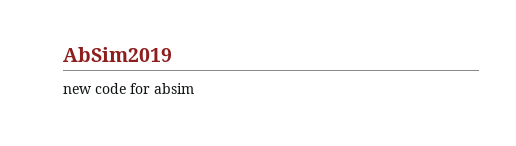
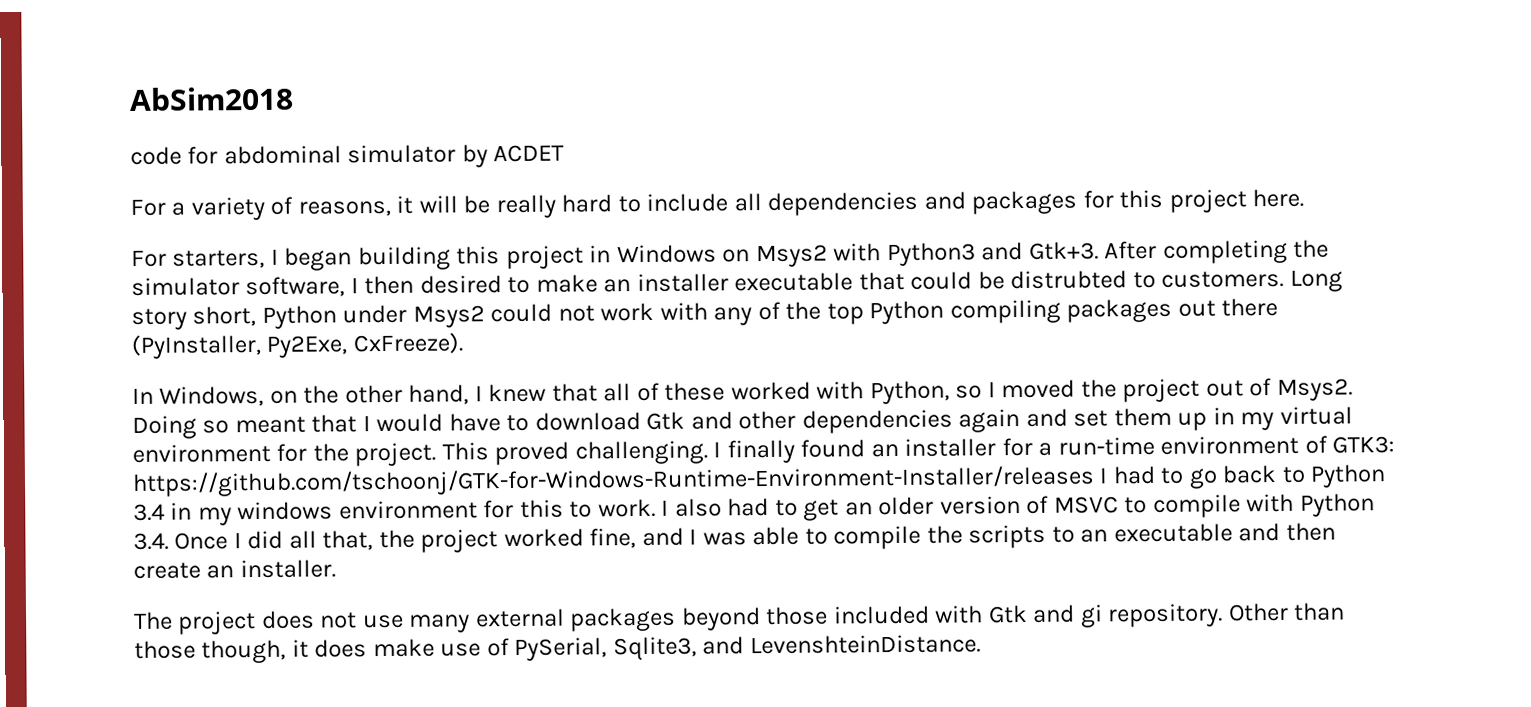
[63,47,172,62] [63,83,194,94] AbSim2019 // new code for absim -> [129,86,294,111] [130,144,565,168] [130,188,1305,221] [131,239,1330,271] [131,269,1343,298] [131,297,1279,330] [131,332,463,359] [132,378,1353,407] [132,406,1353,439] [132,435,1396,467] [132,464,1387,497] [133,493,1375,526] [133,522,1336,553] [133,559,336,579] [134,602,1346,635] [134,634,981,664] AbSim2018 // code for abdominal simulator by ACDET // For a variety of reasons, it will be really hard to include all dependencies and packages for this project here. // For starters, I began building this project in Windows on Msys2 with Python3 and Gtk+3. After completing the simulator software, I then desired to make an installer executable that could be distrubted to customers. Long story short, Python under Msys2 could not work with any of the top Python compiling packages out there (PyInstaller, Py2Exe, CxFreeze). // In Windows, on the other hand, I knew that all of these worked with Python, so I moved the project out of Msys2. Doing so meant that I would have to download Gtk and other dependencies again and set them up in my virtual environment for the project. This proved challenging. I finally found an installer for a run-time environment of GTK3: https://github.com/tschoonj/GTK-for-Windows-Runtime-Environment-Installer/releases I had to go back to Python 3.4 in my windows environment for this to work. I also had to get an older version of MSVC to compile with Python 3.4. Once I did all that, the project worked fine, and I was able to compile the scripts to an executable and then create an installer. // The project does not use many external packages beyond those included with Gtk and gi repository. Other than those though, it does make use of PySerial, Sqlite3, and LevenshteinDistance.

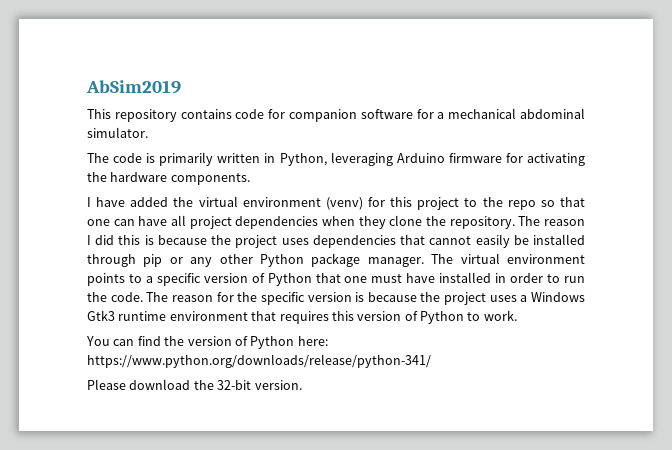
[129,86,294,111] [130,144,565,168] [130,188,1305,221] [131,239,1330,271] [131,269,1343,298] [131,297,1279,330] [131,332,463,359] [132,378,1353,407] [132,406,1353,439] [132,435,1396,467] [132,464,1387,497] [133,493,1375,526] [133,522,1336,553] [133,559,336,579] [134,602,1346,635] [134,634,981,664] AbSim2018 // code for abdominal simulator by ACDET // For a variety of reasons, it will be really hard to include all dependencies and packages for this project here. // For starters, I began building this project in Windows on Msys2 with Python3 and Gtk+3. After completing the simulator software, I then desired to make an installer executable that could be distrubted to customers. Long story short, Python under Msys2 could not work with any of the top Python compiling packages out there (PyInstaller, Py2Exe, CxFreeze). // In Windows, on the other hand, I knew that all of these worked with Python, so I moved the project out of Msys2. Doing so meant that I would have to download Gtk and other dependencies again and set them up in my virtual environment for the project. This proved challenging. I finally found an installer for a run-time environment of GTK3: https://github.com/tschoonj/GTK-for-Windows-Runtime-Environment-Installer/releases I had to go back to Python 3.4 in my windows environment for this to work. I also had to get an older version of MSVC to compile with Python 3.4. Once I did all that, the project worked fine, and I was able to compile the scripts to an executable and then create an installer. // The project does not use many external packages beyond those included with Gtk and gi repository. Other than those though, it does make use of PySerial, Sqlite3, and LevenshteinDistance. -> [86,80,181,94] [87,108,585,122] [87,127,148,138] [87,152,585,166] [87,172,250,185] [87,196,586,210] [87,215,586,229] [87,234,585,248] [87,253,585,267] [87,272,585,286] [87,292,586,305] [87,310,517,324] [86,336,328,349] [87,354,431,368] [87,379,302,390] AbSim2019 // This repository contains code for companion software for a mechanical abdominal simulator. // The code is primarily written in Python, leveraging Arduino firmware for activating the hardware components. // I have added the virtual environment (venv) for this project to the repo so that one can have all project dependencies when they clone the repository. The reason I did this is because the project uses dependencies that cannot easily be installed through pip or any other Python package manager. The virtual environment points to a specific version of Python that one must have installed in order to run the code. The reason for the specific version is because the project uses a Windows Gtk3 runtime environment that requires this version of Python to work. // You can find the version of Python here: https://www.python.org/downloads/release/python-341/ // Please download the 32-bit version.

